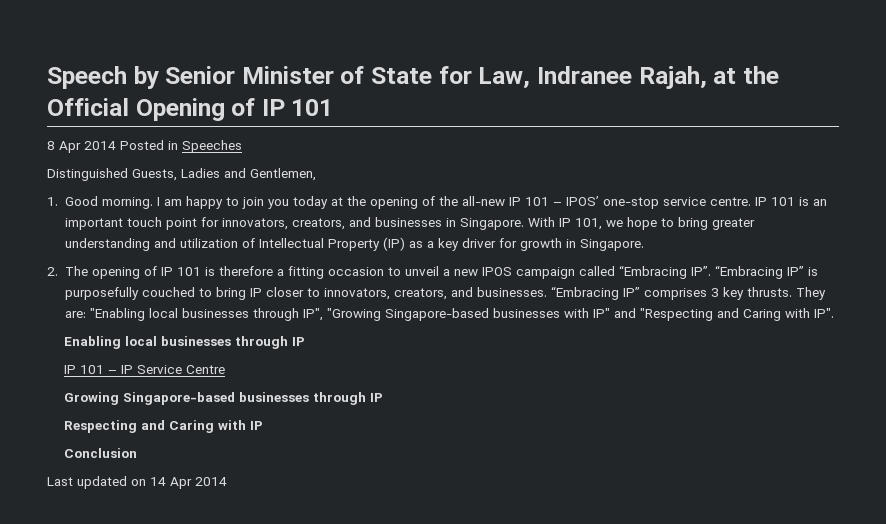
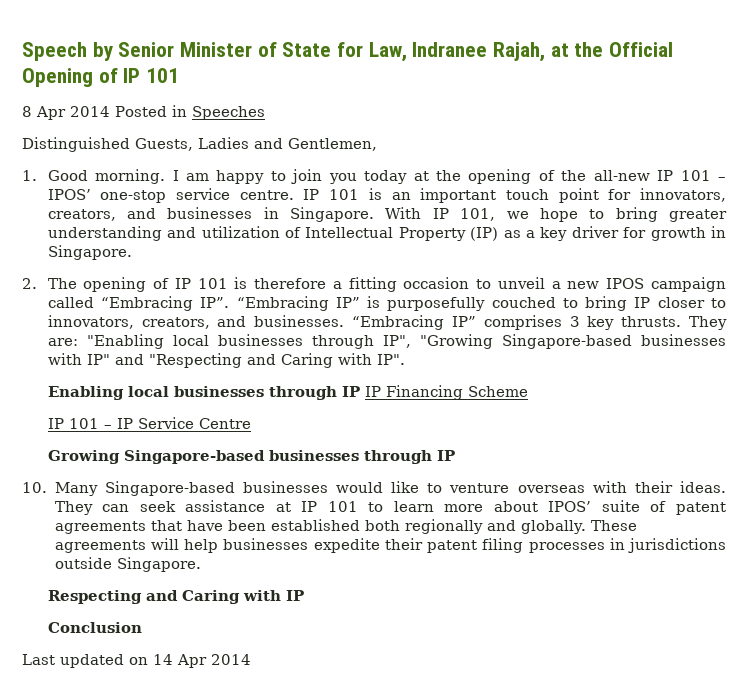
(306, 341) none -> [364,385,528,400] IP Financing Scheme
(384, 397) none -> [22,481,726,496] [54,500,727,515] [54,519,638,534] [54,538,726,553] [54,557,201,572] // 10. Many Singapore-based businesses would like to venture overseas with their ideas. They can seek assistance at IP 101 to learn more about IPOS’ suite of patent agreements that have been established both regionally and globally. These agreements will help businesses expedite their patent filing processes in jurisdictions outside Singapore.

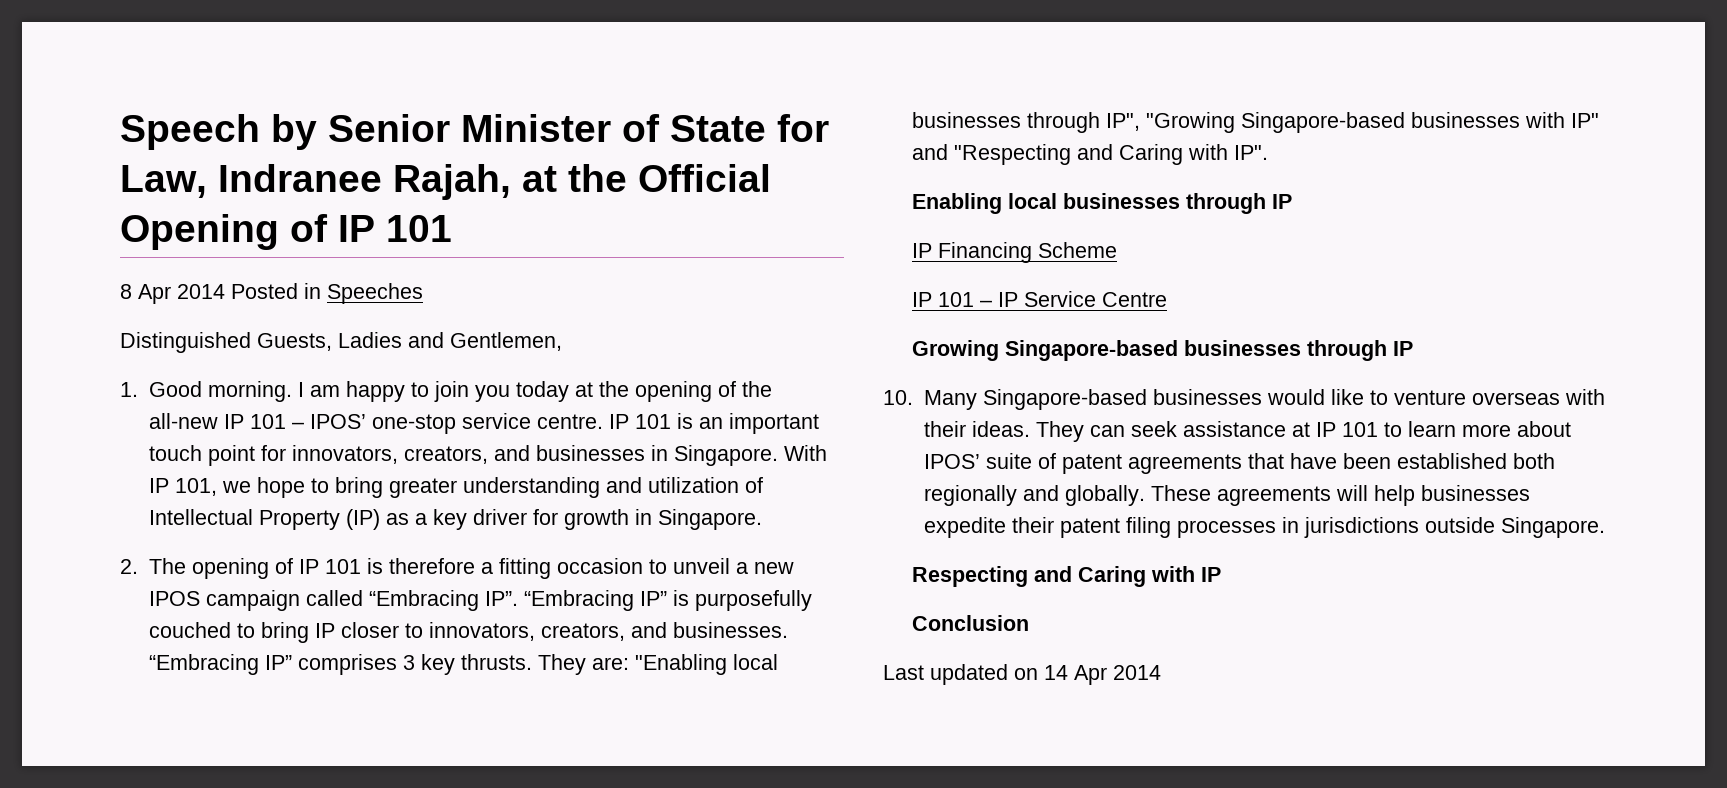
(360, 391) none -> (1292, 201) //

